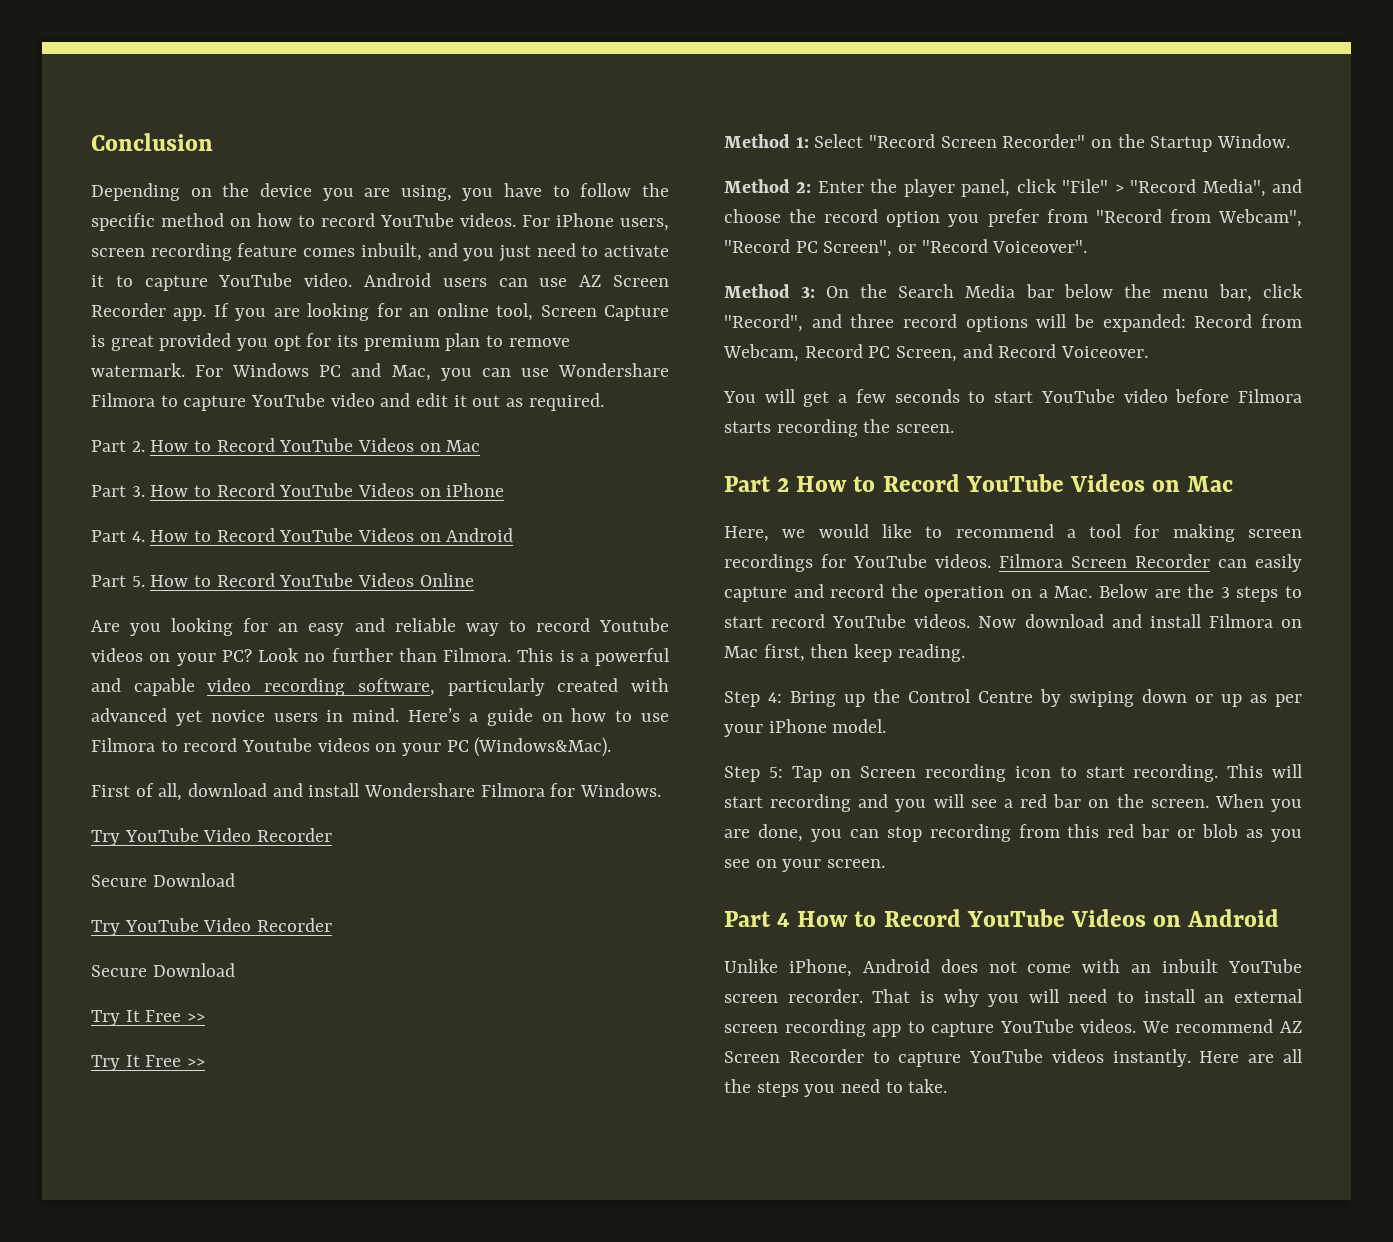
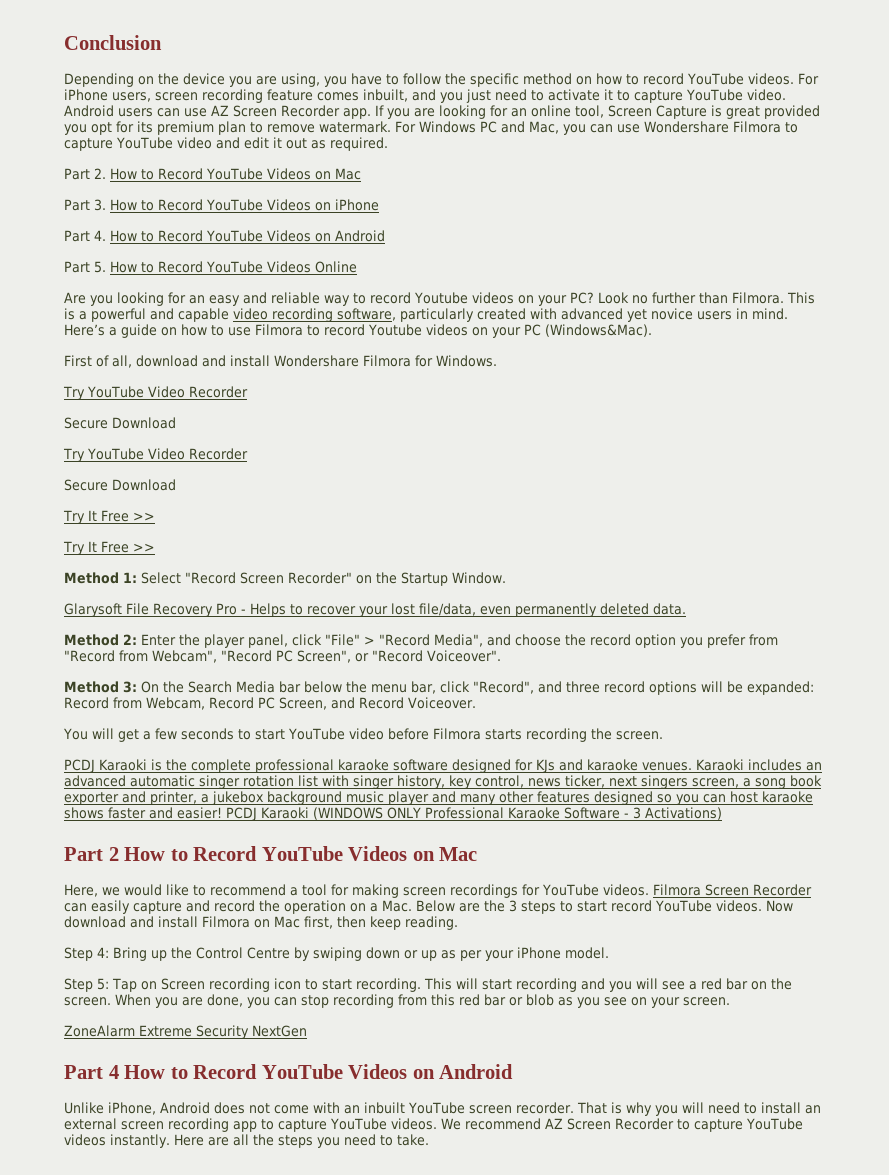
(1291, 141) none -> [64,603,686,617] // Glarysoft File Recovery Pro - Helps to recover your lost file/data, even permanently deleted data.
(955, 428) none -> [64,759,822,773] [64,775,822,789] [64,791,813,805] [64,807,722,821] // PCDJ Karaoki is the complete professional karaoke software designed for KJs and karaoke venues. Karaoki includes an advanced automatic singer rotation list with singer history, key control, news ticker, next singers screen, a song book exporter and printer, a jukebox background music player and many other features designed so you can host karaoke shows faster and easier! PCDJ Karaoki (WINDOWS ONLY Professional Karaoke Software - 3 Activations)
(886, 863) none -> [64,1025,307,1039] // ZoneAlarm Extreme Security NextGen

